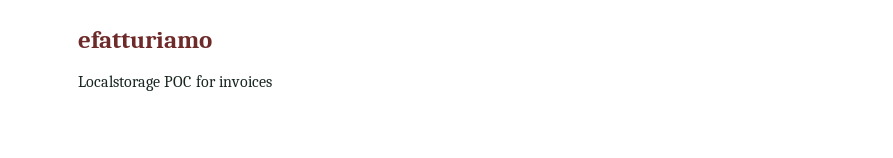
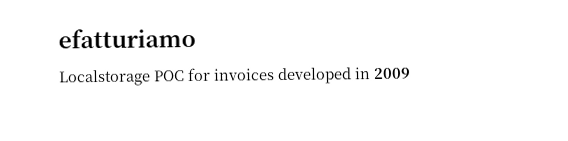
(272, 81) none -> [277,67,411,85] developed in 2009

